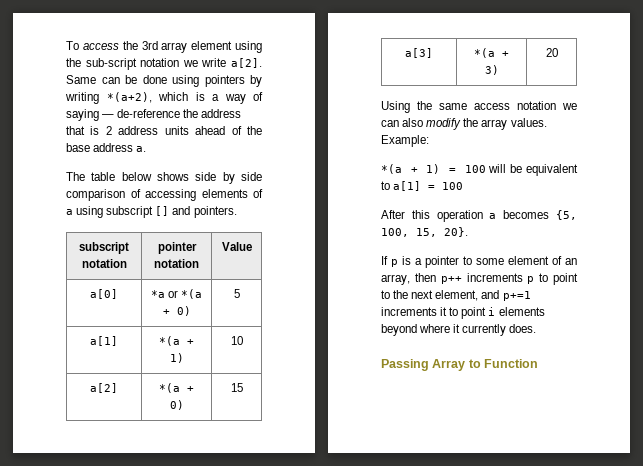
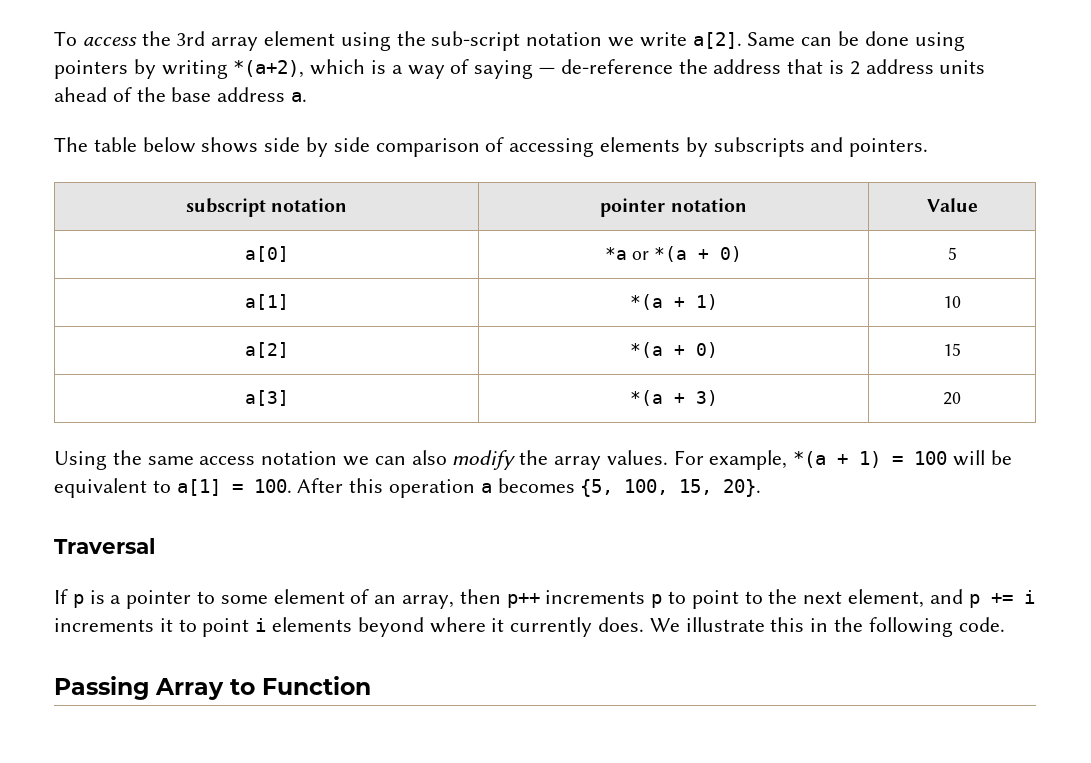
[253,189,263,198] [66,206,170,218] of a using subscript [] -> [685,137,805,157] by subscripts
[381,135,429,147] Example: // -> [673,450,788,470] For example,
[442,182,464,190] 100 // -> [253,479,292,493] 100.
(468, 232) none -> [54,538,155,554] // Traversal
[502,291,531,301] p+=1 -> [968,590,1035,608] p += i
(537, 328) none -> [649,617,1005,637] We illustrate this in the following code.

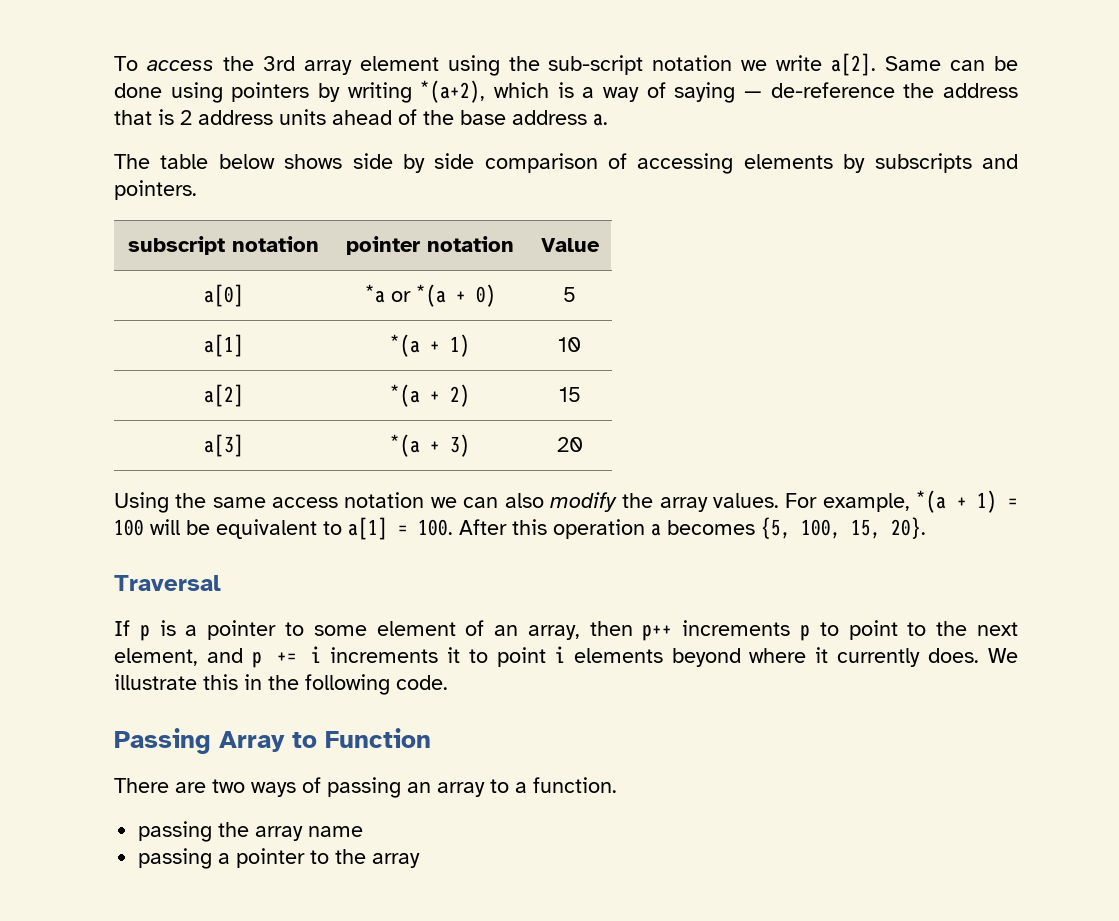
[695,342,718,358] 0) -> [450,384,470,407] 2)
(371, 685) none -> [114,777,617,798] [138,821,364,842] [138,848,421,869] // There are two ways of passing an array to a function. // passing the array name // passing a pointer to the array

